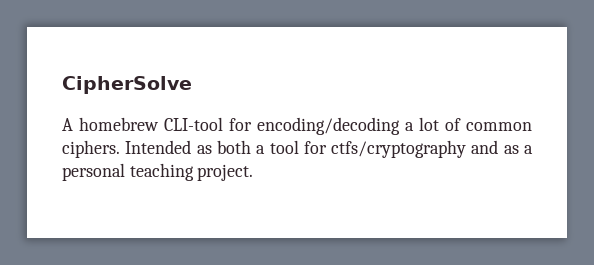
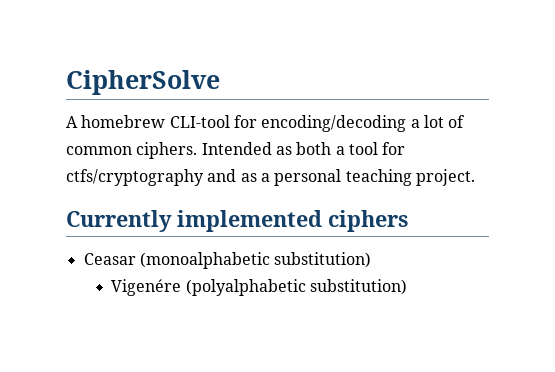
(254, 172) none -> [66,210,408,232] [83,252,372,269] [111,279,408,296] // Currently implemented ciphers // Ceasar (monoalphabetic substitution) // Vigenére (polyalphabetic substitution)

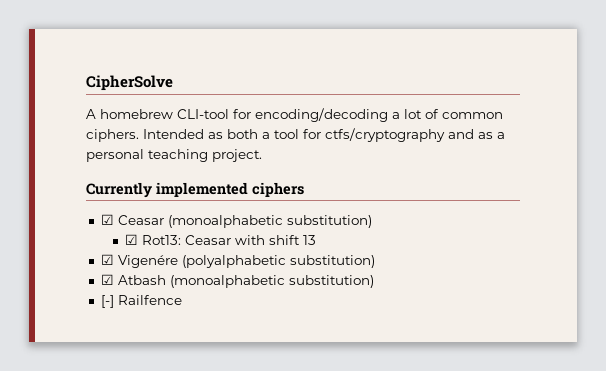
(408, 221) none -> [100,214,114,225] ☑
[111,279,408,296] Vigenére (polyalphabetic substitution) -> [124,234,316,245] [100,254,375,268] [100,274,374,288] [100,295,182,308] ☑ Rot13: Ceasar with shift 13 // ☑ Vigenére (polyalphabetic substitution) // ☑ Atbash (monoalphabetic substitution) // [-] Railfence

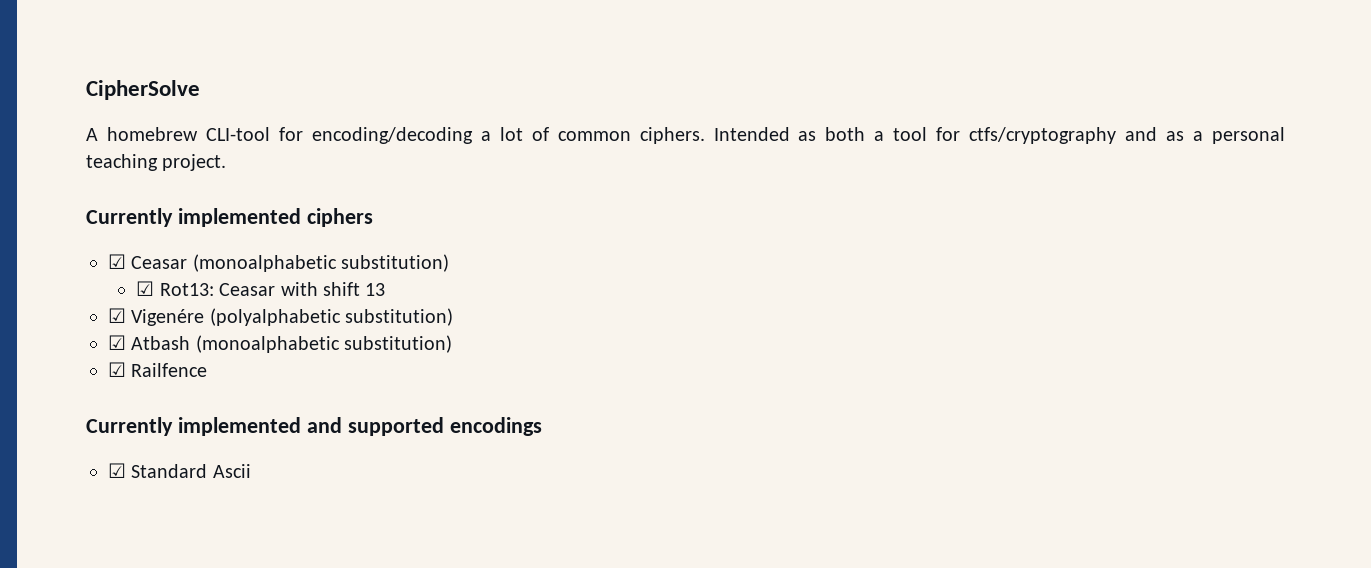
[100,295,114,308] [-] -> [108,362,126,377] ☑
(182, 300) none -> [86,417,542,436] [108,463,251,478] // Currently implemented and supported encodings // ☑ Standard Ascii

